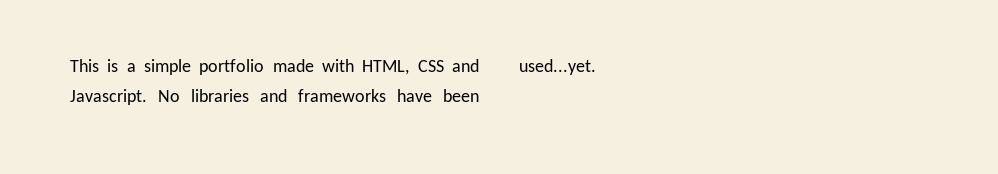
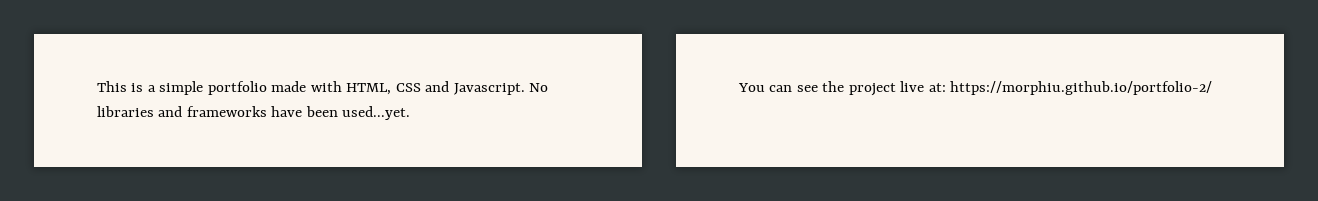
(596, 67) none -> [738,81,1213,96] // You can see the project live at: https://morphiu.github.io/portfolio-2/

